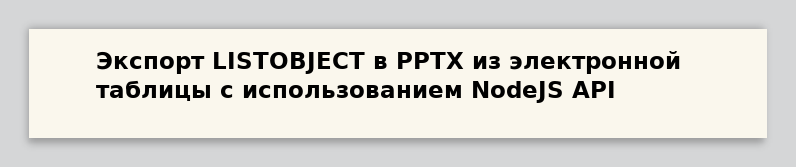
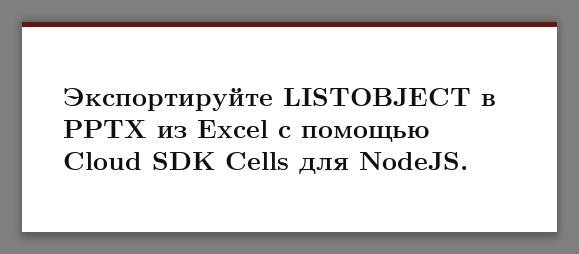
[96,51,205,74] Экспорт -> [63,88,273,111] Экспортируйте
[509,51,681,74] [96,80,616,103] электронной таблицы с использованием NodeJS API -> [197,120,429,142] [63,152,468,174] Excel с помощью Cloud SDK Cells для NodeJS.

